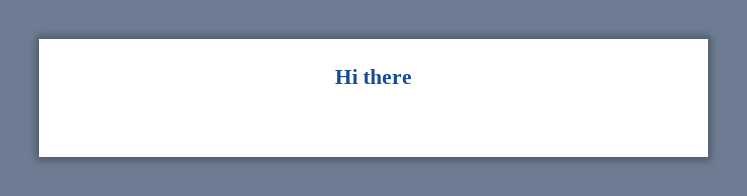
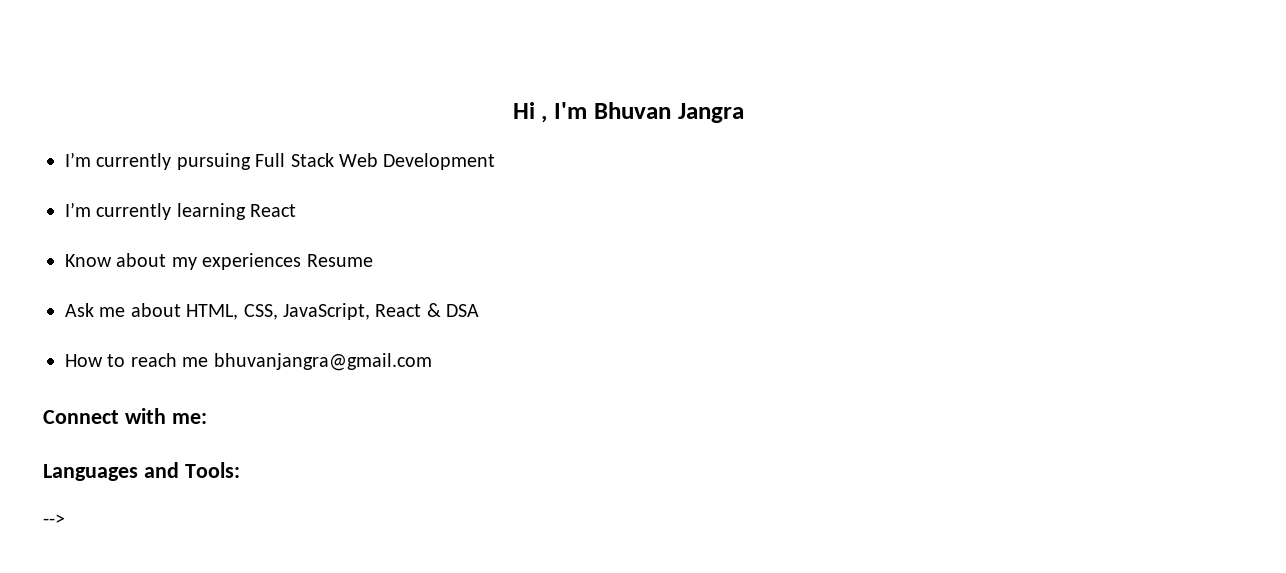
[363,69,413,84] there -> [541,102,744,123] [65,152,496,170] [65,202,297,220] [65,253,373,270] [65,303,480,320] [65,353,432,371] [43,408,207,424] [43,462,240,481] [43,514,65,525] , I'm Bhuvan Jangra // I’m currently pursuing Full Stack Web Development // I’m currently learning React // Know about my experiences Resume // Ask me about HTML, CSS, JavaScript, React & DSA // How to reach me bhuvanjangra@gmail.com // Connect with me: // Languages and Tools: // -->

